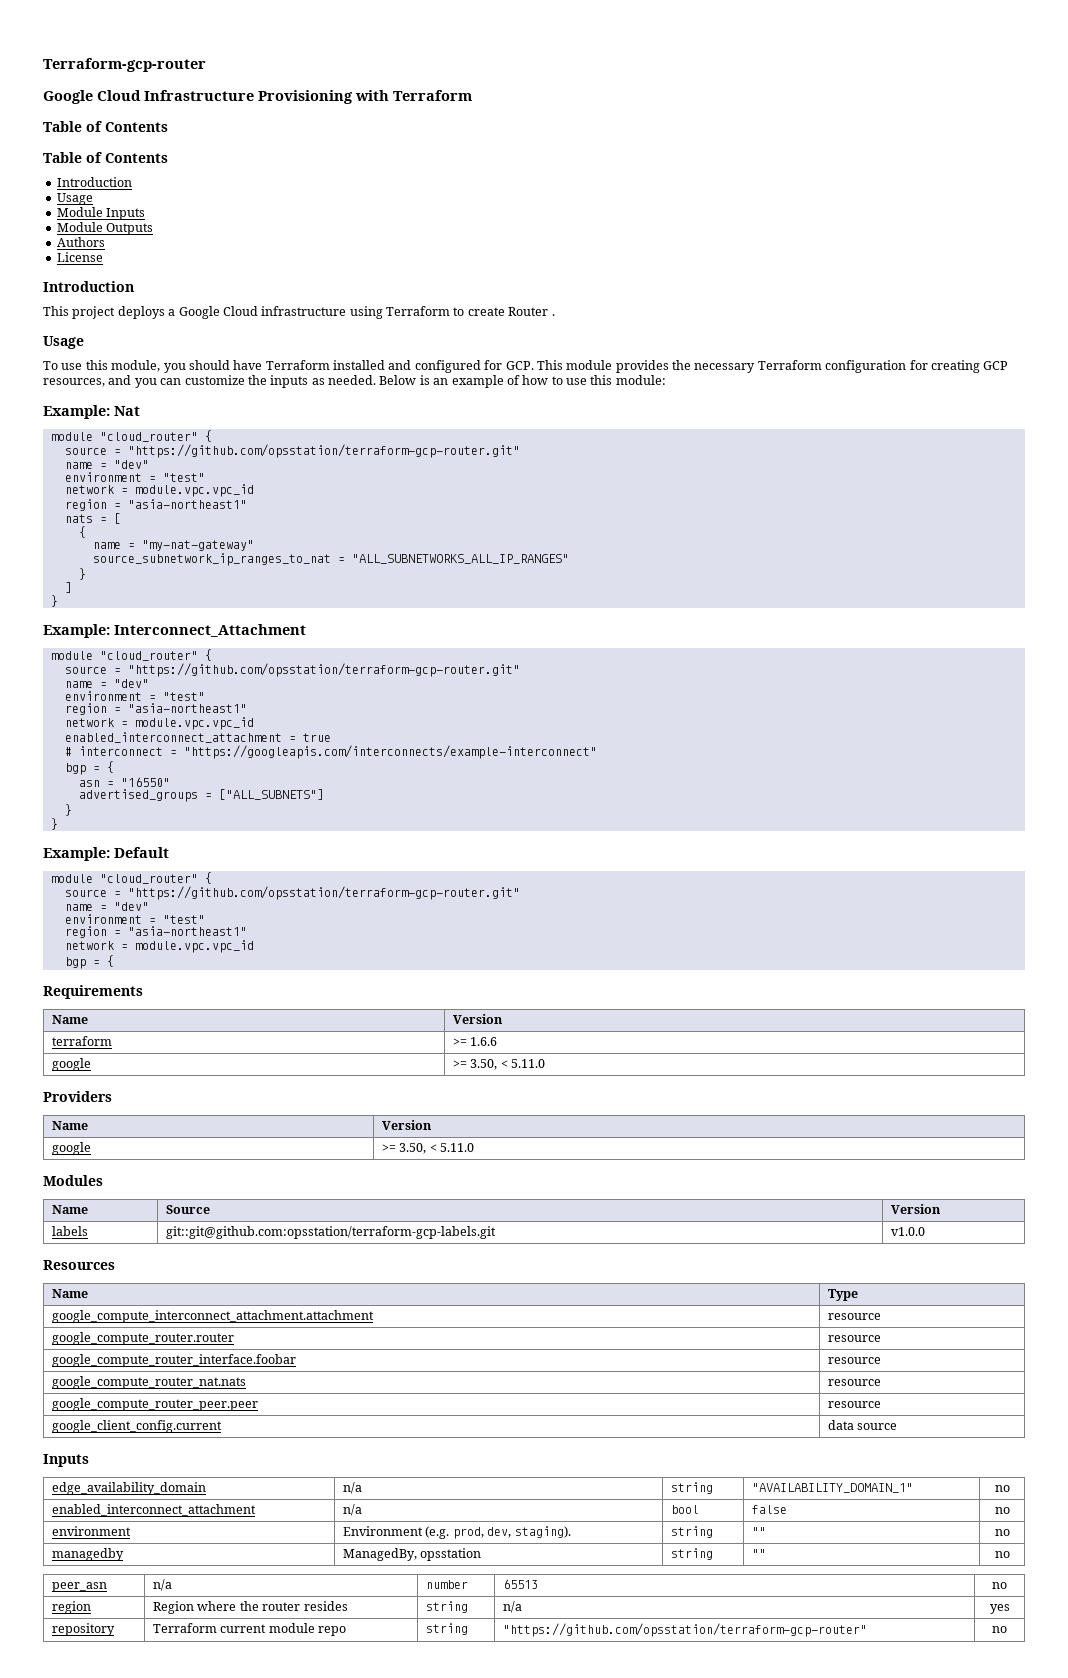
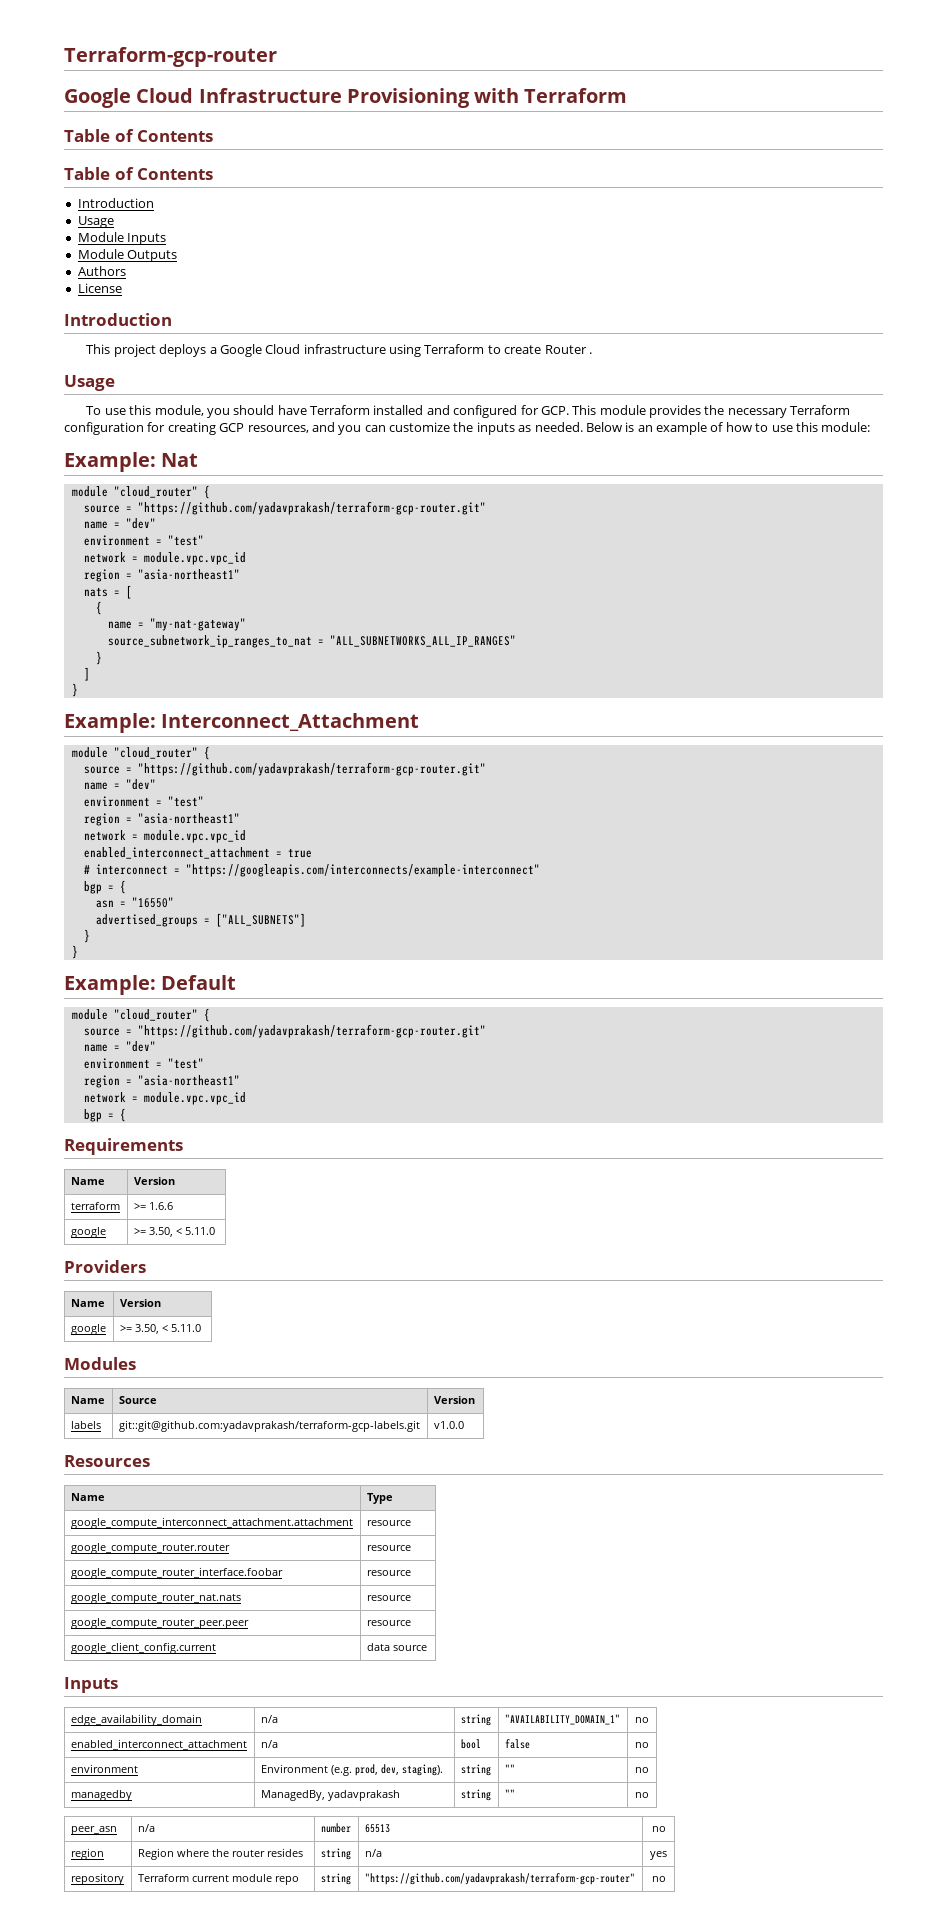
[127,444,520,458] "https://github.com/opsstation/terraform-gcp-router.git" -> [137,501,486,515] "https://github.com/yadavprakash/terraform-gcp-router.git"
[127,663,520,677] "https://github.com/opsstation/terraform-gcp-router.git" -> [137,762,486,776] "https://github.com/yadavprakash/terraform-gcp-router.git"
[127,886,520,900] "https://github.com/opsstation/terraform-gcp-router.git" -> [137,1024,486,1038] "https://github.com/yadavprakash/terraform-gcp-router.git"
[166,1226,497,1239] git::git@github.com:opsstation/terraform-gcp-labels.git -> [118,1420,420,1432] git::git@github.com:yadavprakash/terraform-gcp-labels.git
[420,1548,482,1561] opsstation -> [327,1790,400,1801] yadavprakash
[503,1623,868,1637] "https://github.com/opsstation/terraform-gcp-router" -> [364,1873,635,1885] "https://github.com/yadavprakash/terraform-gcp-router"

